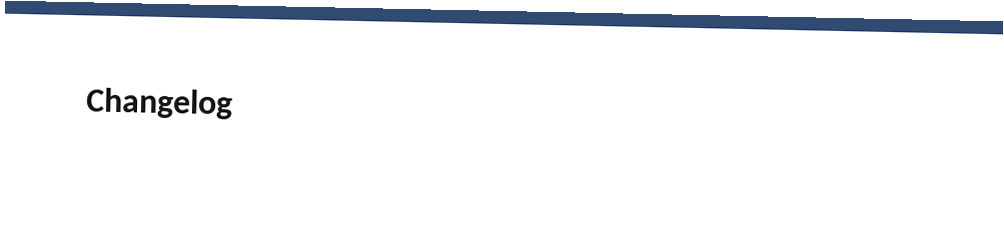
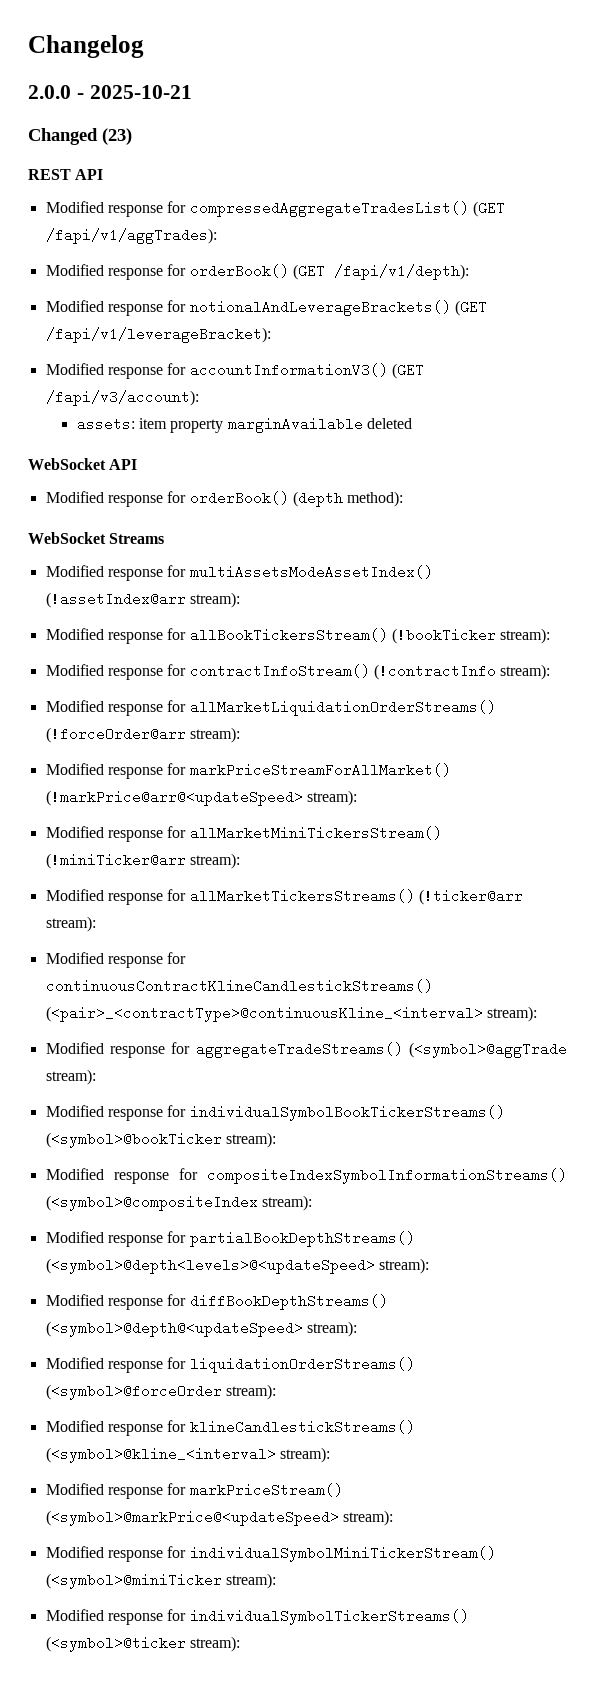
(233, 103) none -> [28,85,192,99] [28,128,132,145] [28,169,104,180] [45,201,505,217] [45,228,217,244] [45,264,469,280] [45,300,487,316] [45,327,271,343] [45,363,424,379] [45,390,199,406] [76,417,412,433] [28,458,138,470] [45,491,404,507] [28,532,165,544] [45,565,433,581] [45,592,240,608] [45,628,551,644] [45,664,551,680] [45,700,496,716] [45,727,240,743] [45,763,451,779] [45,790,357,806] [45,826,442,842] [45,853,240,869] [45,889,523,905] [45,916,96,932] [45,952,187,968] [45,979,433,993] [45,1006,537,1022] [45,1042,567,1058] [45,1069,96,1085] [45,1105,505,1121] [45,1132,276,1148] [45,1168,567,1184] [45,1195,312,1211] [45,1231,415,1247] [45,1258,429,1274] [45,1294,388,1310] [45,1321,357,1337] [45,1357,415,1373] [45,1384,276,1400] [45,1420,415,1436] [45,1447,330,1463] [45,1483,343,1499] [45,1510,393,1526] [45,1546,496,1562] [45,1573,276,1589] [45,1609,469,1625] [45,1636,240,1652] // 2.0.0 - 2025-10-21 // Changed (23) // REST API // Modified response for compressedAggregateTradesList() (GET /fapi/v1/aggTrades): // Modified response for orderBook() (GET /fapi/v1/depth): // Modified response for notionalAndLeverageBrackets() (GET /fapi/v1/leverageBracket): // Modified response for accountInformationV3() (GET /fapi/v3/account): // assets: item property marginAvailable deleted // WebSocket API // Modified response for orderBook() (depth method): // WebSocket Streams // Modified response for multiAssetsModeAssetIndex() (!assetIndex@arr stream): // Modified response for allBookTickersStream() (!bookTicker stream): // Modified response for contractInfoStream() (!contractInfo stream): // Modified response for allMarketLiquidationOrderStreams() (!forceOrder@arr stream): // Modified response for markPriceStreamForAllMarket() (!markPrice@arr@<updateSpeed> stream): // Modified response for allMarketMiniTickersStream() (!miniTicker@arr stream): // Modified response for allMarketTickersStreams() (!ticker@arr stream): // Modified response for continuousContractKlineCandlestickStreams() (<pair>_<contractType>@continuousKline_<interval> stream): // Modified response for aggregateTradeStreams() (<symbol>@aggTrade stream): // Modified response for individualSymbolBookTickerStreams() (<symbol>@bookTicker stream): // Modified response for compositeIndexSymbolInformationStreams() (<symbol>@compositeIndex stream): // Modified response for partialBookDepthStreams() (<symbol>@depth<levels>@<updateSpeed> stream): // Modified response for diffBookDepthStreams() (<symbol>@depth@<updateSpeed> stream): // Modified response for liquidationOrderStreams() (<symbol>@forceOrder stream): // Modified response for klineCandlestickStreams() (<symbol>@kline_<interval> stream): // Modified response for markPriceStream() (<symbol>@markPrice@<updateSpeed> stream): // Modified response for individualSymbolMiniTickerStream() (<symbol>@miniTicker stream): // Modified response for individualSymbolTickerStreams() (<symbol>@ticker stream):

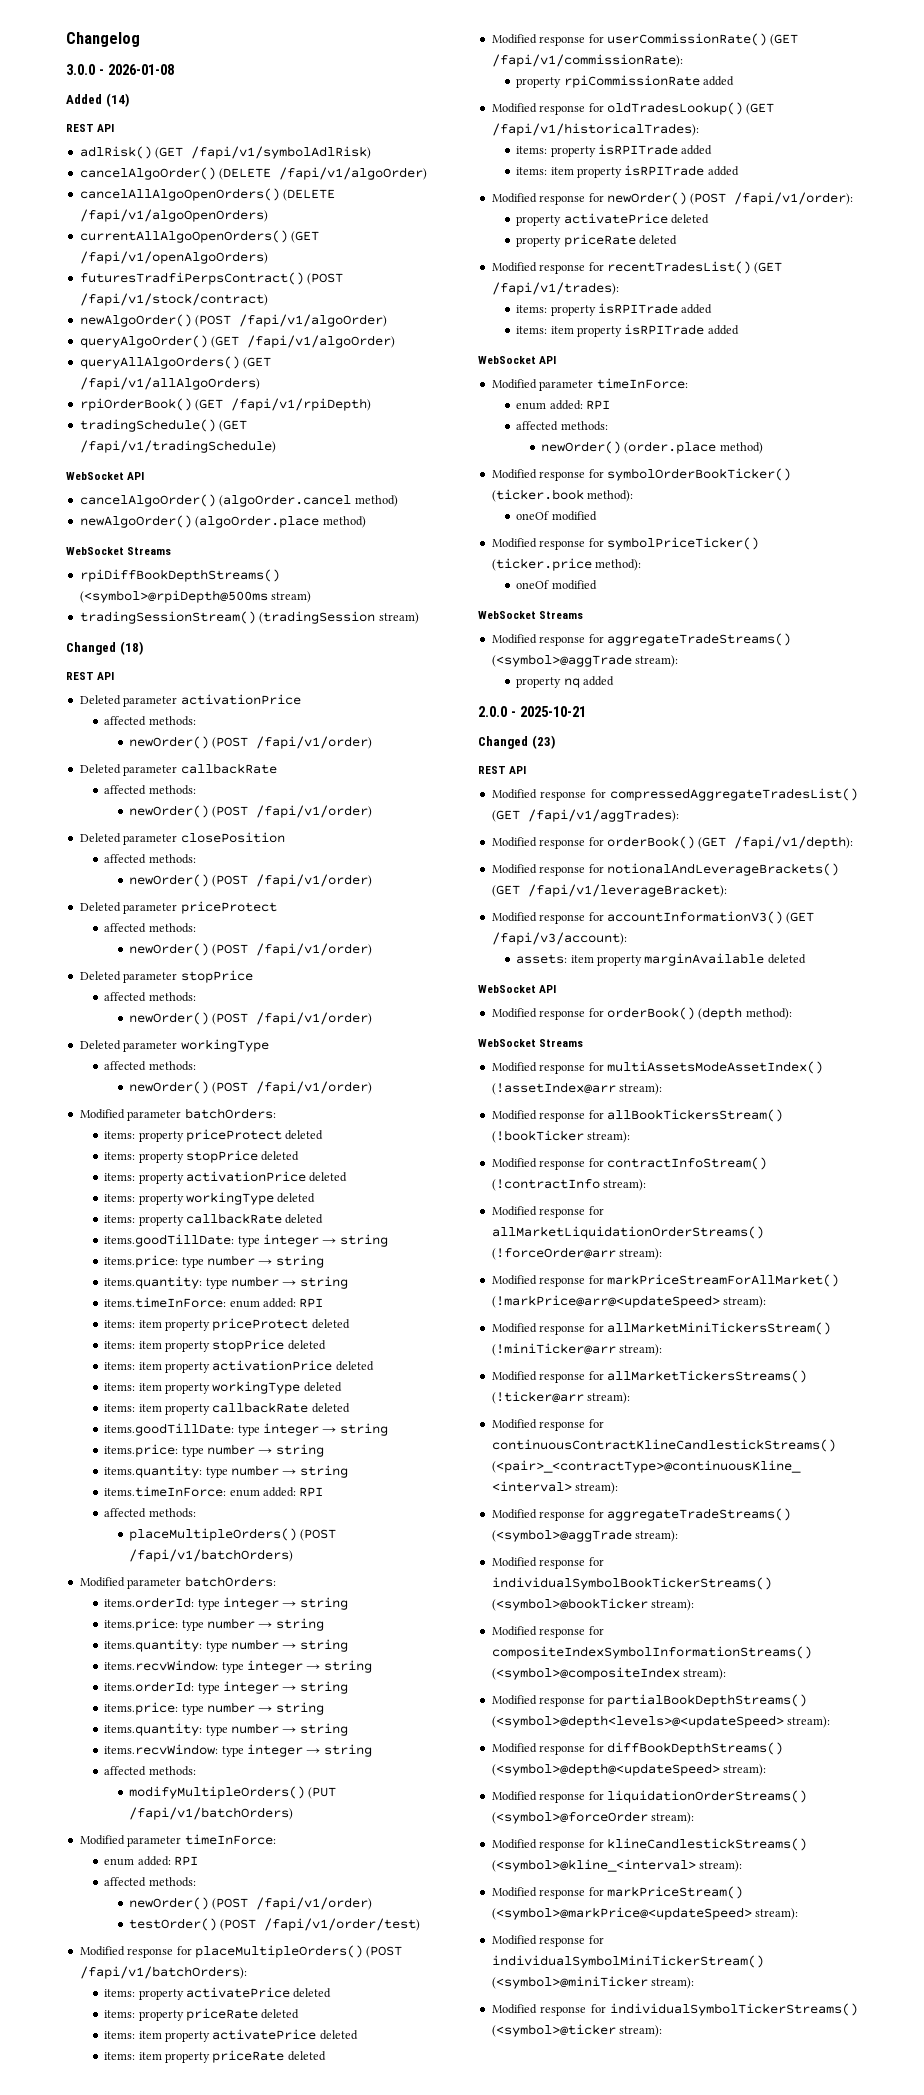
(144, 46) none -> [66,64,174,75] [66,93,129,107] [66,124,115,132] [79,146,372,159] [79,167,428,180] [79,188,336,201] [79,209,268,222] [79,230,320,243] [79,251,268,264] [79,272,344,285] [79,293,268,306] [79,314,388,327] [79,335,396,348] [79,356,272,369] [79,377,260,390] [79,398,372,411] [79,419,248,432] [79,440,276,453] [66,472,145,480] [79,494,398,507] [79,515,366,528] [66,547,172,555] [79,569,280,582] [79,590,312,603] [79,611,419,624] [66,641,143,655] [66,672,115,680] [79,694,301,707] [104,716,196,726] [128,736,373,749] [79,763,277,776] [104,785,196,795] [128,805,373,818] [79,832,285,845] [104,854,196,864] [128,874,373,887] [79,901,277,914] [104,923,196,933] [128,943,373,956] [79,970,253,983] [104,992,196,1002] [128,1012,373,1025] [79,1039,269,1052] [104,1061,196,1071] [128,1081,373,1094] [79,1108,276,1121] [104,1129,324,1142] [104,1150,300,1163] [104,1171,348,1184] [104,1192,316,1205] [104,1213,324,1226] [104,1234,388,1247] [104,1255,324,1268] [104,1276,348,1289] [104,1297,324,1308] [104,1318,350,1331] [104,1339,326,1352] [104,1360,374,1373] [104,1381,342,1394] [104,1402,350,1415] [104,1423,388,1436] [104,1444,324,1457] [104,1465,348,1478] [104,1486,324,1497] [104,1508,196,1518] [128,1528,337,1541] [128,1549,293,1562] [79,1576,276,1589] [104,1597,348,1610] [104,1618,324,1631] [104,1639,348,1652] [104,1660,372,1673] [104,1681,348,1694] [104,1702,324,1715] [104,1723,348,1736] [104,1744,372,1757] [104,1766,196,1776] [128,1786,337,1799] [128,1807,293,1820] [79,1834,276,1847] [104,1856,199,1866] [104,1877,196,1887] [128,1897,373,1910] [128,1918,421,1931] [79,1945,403,1958] [79,1966,247,1979] [104,1987,332,2000] [104,2008,300,2021] [104,2029,358,2042] [104,2050,326,2063] [491,33,799,46] [491,54,683,67] [516,75,735,88] [491,102,775,115] [491,123,699,136] [516,144,713,157] [516,165,739,178] [491,192,854,205] [516,213,710,226] [516,234,678,247] [491,261,783,274] [491,282,619,295] [516,303,713,316] [516,324,739,337] [478,356,557,364] [491,378,688,391] [516,400,611,410] [516,421,608,431] [540,441,763,454] [491,468,791,481] [491,489,634,502] [516,511,597,521] [491,537,759,550] [491,558,642,571] [516,580,597,590] [478,611,584,619] [491,633,791,646] [491,654,679,667] [516,676,615,688] // 3.0.0 - 2026-01-08 // Added (14) // REST API // adlRisk() (GET /fapi/v1/symbolAdlRisk) // cancelAlgoOrder() (DELETE /fapi/v1/algoOrder) // cancelAllAlgoOpenOrders() (DELETE /fapi/v1/algoOpenOrders) // currentAllAlgoOpenOrders() (GET /fapi/v1/openAlgoOrders) // futuresTradfiPerpsContract() (POST /fapi/v1/stock/contract) // newAlgoOrder() (POST /fapi/v1/algoOrder) // queryAlgoOrder() (GET /fapi/v1/algoOrder) // queryAllAlgoOrders() (GET /fapi/v1/allAlgoOrders) // rpiOrderBook() (GET /fapi/v1/rpiDepth) // tradingSchedule() (GET /fapi/v1/tradingSchedule) // WebSocket API // cancelAlgoOrder() (algoOrder.cancel method) // newAlgoOrder() (algoOrder.place method) // WebSocket Streams // rpiDiffBookDepthStreams() (<symbol>@rpiDepth@500ms stream) // tradingSessionStream() (tradingSession stream) // Changed (18) // REST API // Deleted parameter activationPrice // affected methods: // newOrder() (POST /fapi/v1/order) // Deleted parameter callbackRate // affected methods: // newOrder() (POST /fapi/v1/order) // Deleted parameter closePosition // affected methods: // newOrder() (POST /fapi/v1/order) // Deleted parameter priceProtect // affected methods: // newOrder() (POST /fapi/v1/order) // Deleted parameter stopPrice // affected methods: // newOrder() (POST /fapi/v1/order) // Deleted parameter workingType // affected methods: // newOrder() (POST /fapi/v1/order) // Modified parameter batchOrders: // items: property priceProtect deleted // items: property stopPrice deleted // items: property activationPrice deleted // items: property workingType deleted // items: property callbackRate deleted // items.goodTillDate: type integer → string // items.price: type number → string // items.quantity: type number → string // items.timeInForce: enum added: RPI // items: item property priceProtect deleted // items: item property stopPrice deleted // items: item property activationPrice deleted // items: item property workingType deleted // items: item property callbackRate deleted // items.goodTillDate: type integer → string // items.price: type number → string // items.quantity: type number → string // items.timeInForce: enum added: RPI // affected methods: // placeMultipleOrders() (POST /fapi/v1/batchOrders) // Modified parameter batchOrders: // items.orderId: type integer → string // items.price: type number → string // items.quantity: type number → string // items.recvWindow: type integer → string // items.orderId: type integer → string // items.price: type number → string // items.quantity: type number → string // items.recvWindow: type integer → string // affected methods: // modifyMultipleOrders() (PUT /fapi/v1/batchOrders) // Modified parameter timeInForce: // enum added: RPI // affected methods: // newOrder() (POST /fapi/v1/order) // testOrder() (POST /fapi/v1/order/test) // Modified response for placeMultipleOrders() (POST /fapi/v1/batchOrders): // items: property activatePrice deleted // items: property priceRate deleted // items: item property activatePrice deleted // items: item property priceRate deleted // Modified response for userCommissionRate() (GET /fapi/v1/commissionRate): // property rpiCommissionRate added // Modified response for oldTradesLookup() (GET /fapi/v1/historicalTrades): // items: property isRPITrade added // items: item property isRPITrade added // Modified response for newOrder() (POST /fapi/v1/order): // property activatePrice deleted // property priceRate deleted // Modified response for recentTradesList() (GET /fapi/v1/trades): // items: property isRPITrade added // items: item property isRPITrade added // WebSocket API // Modified parameter timeInForce: // enum added: RPI // affected methods: // newOrder() (order.place method) // Modified response for symbolOrderBookTicker() (ticker.book method): // oneOf modified // Modified response for symbolPriceTicker() (ticker.price method): // oneOf modified // WebSocket Streams // Modified response for aggregateTradeStreams() (<symbol>@aggTrade stream): // property nq added

